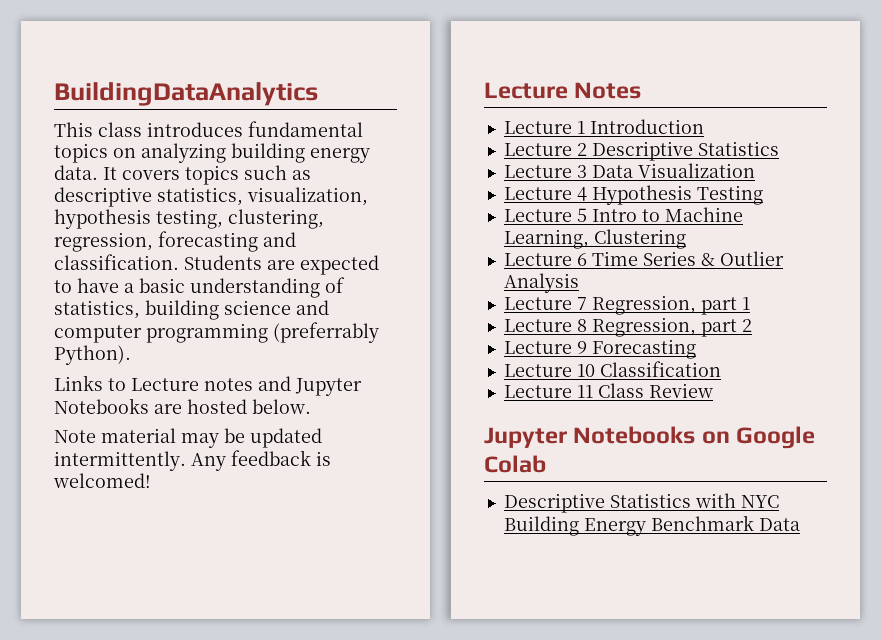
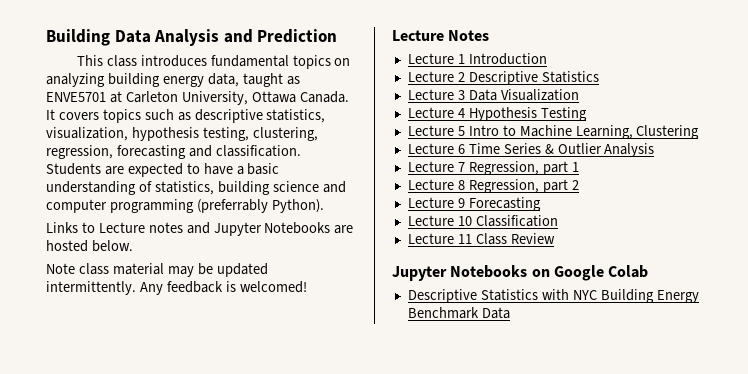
[54,82,318,106] BuildingDataAnalytics -> [46,29,338,46] Building Data Analysis and Prediction
[54,165,98,180] data. -> [207,73,300,87] [46,91,349,105] data, taught as ENVE5701 at Carleton University, Ottawa Canada.
(96, 436) none -> [78,263,109,275] class

